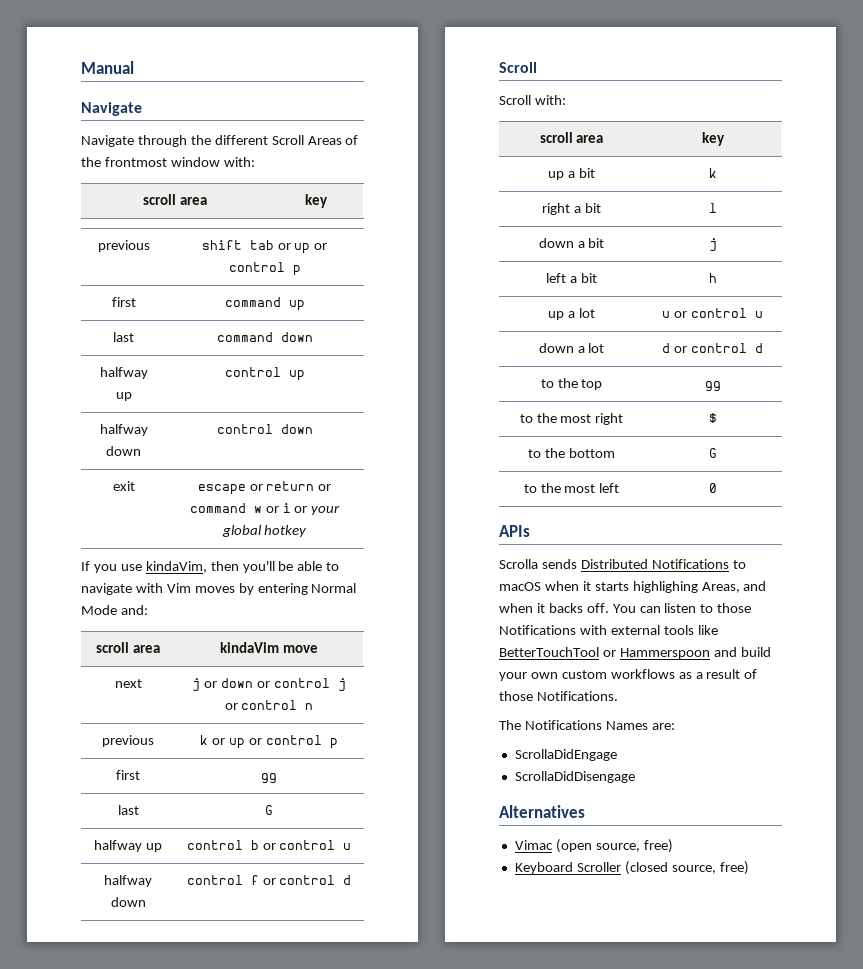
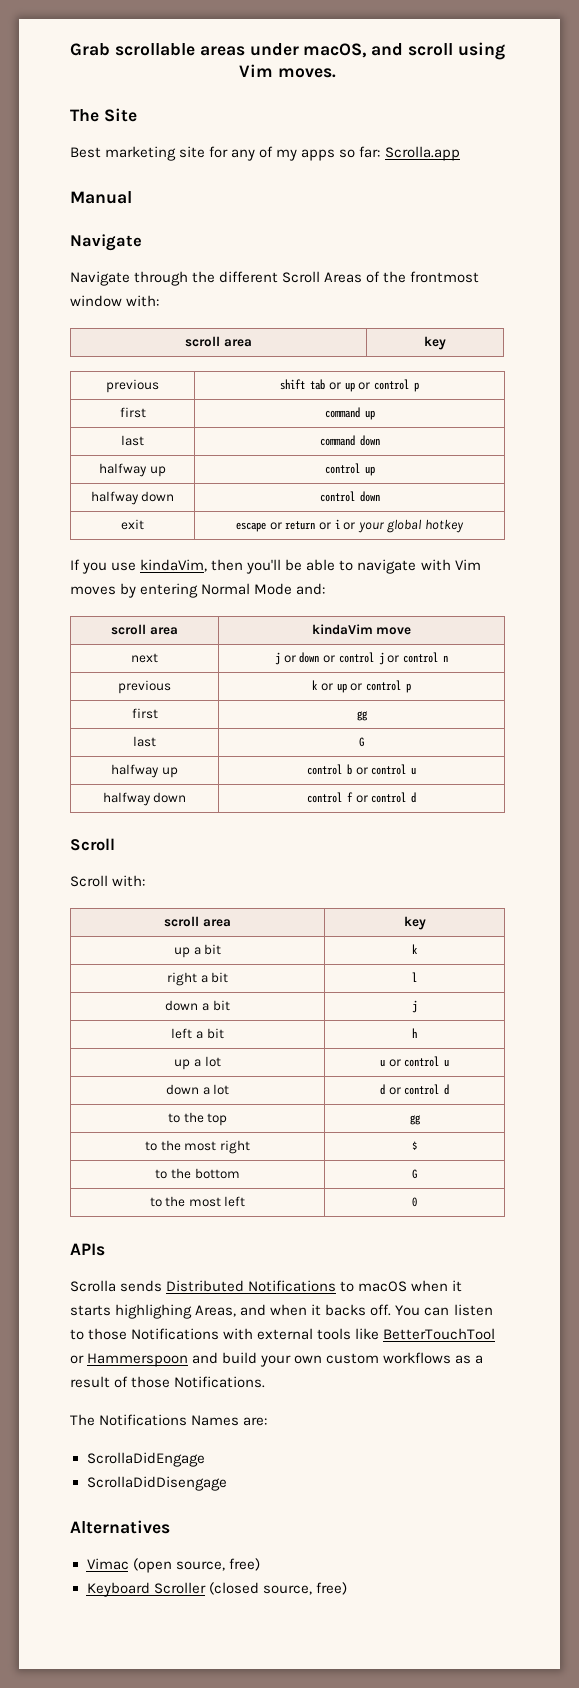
(81, 67) none -> [70,42,505,60] [239,64,336,78] [70,108,137,122] [70,146,460,161] Grab scrollable areas under macOS, and scroll using Vim moves. // The Site // Best marketing site for any of my apps so far: Scrolla.app //
[189,503,279,513] command w or -> (331, 526) none

